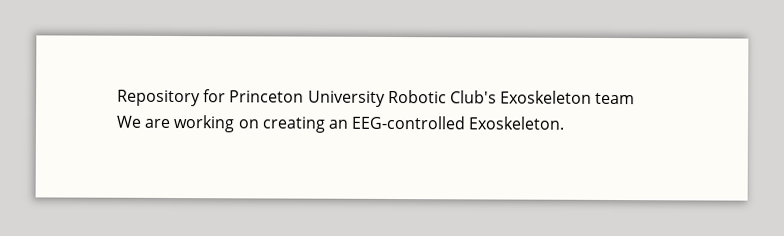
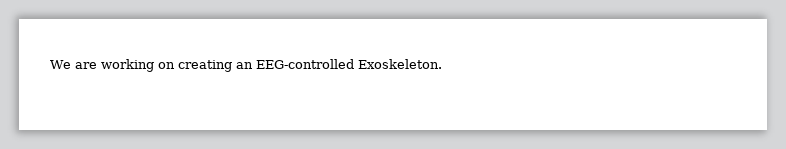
[117,89,636,107] Repository for Princeton University Robotic Club's Exoskeleton team // -> (50, 64) none

